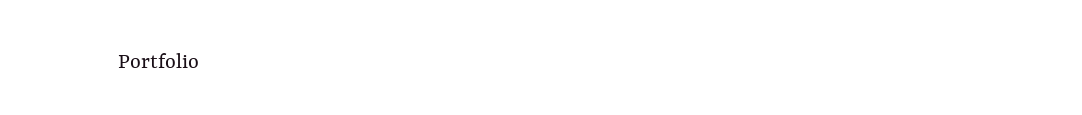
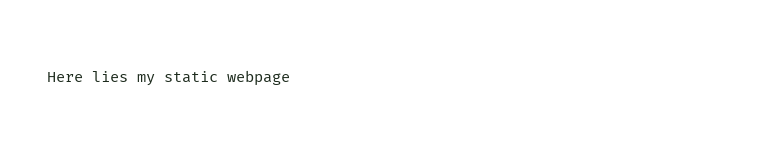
[118,53,199,68] Portfolio -> [47,70,290,86] Here lies my static webpage

